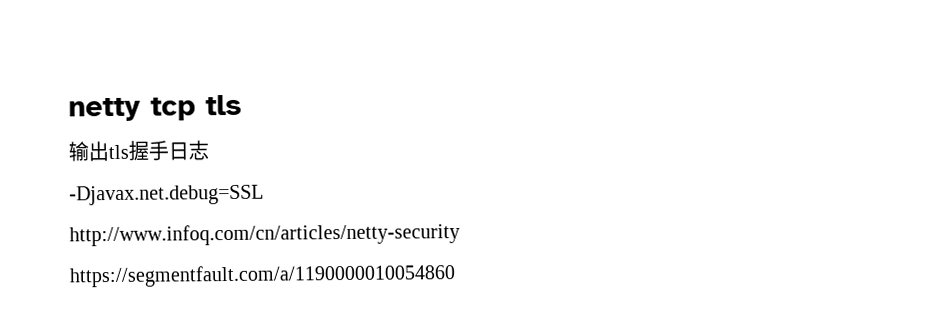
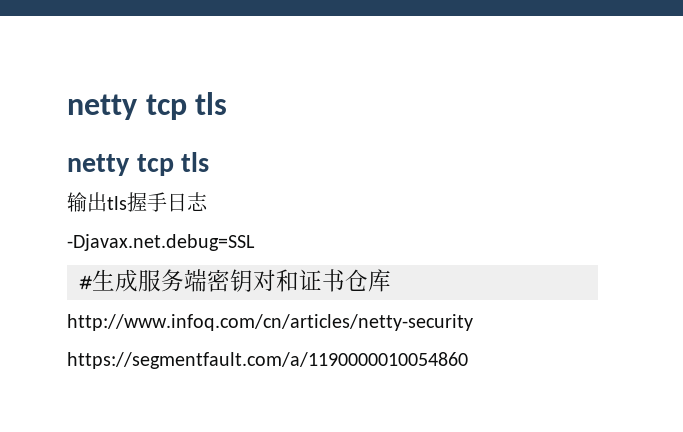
[68,94,242,122] netty tcp tls -> [67,92,228,120] [67,152,210,176] netty tcp tls // netty tcp tls
(264, 195) none -> [79,269,391,292] // #生成服务端密钥对和证书仓库

